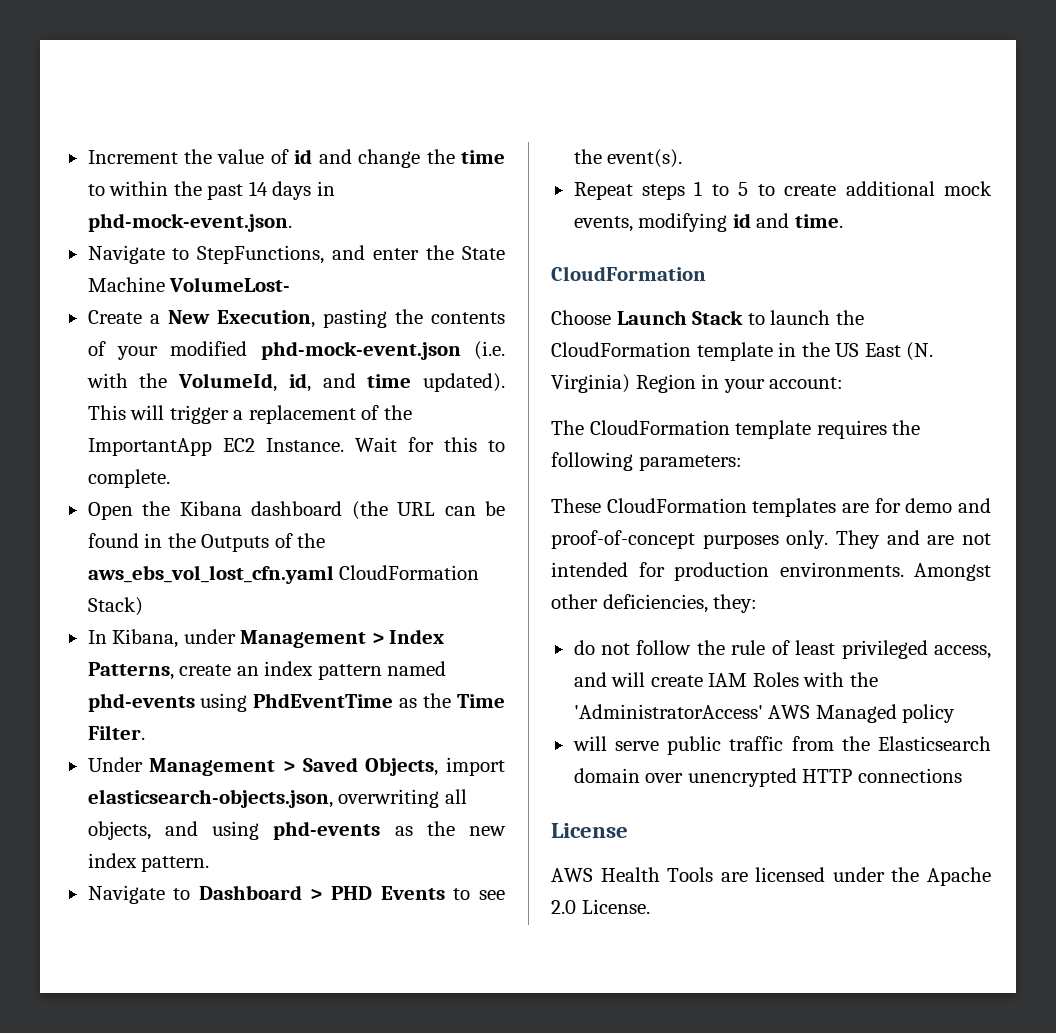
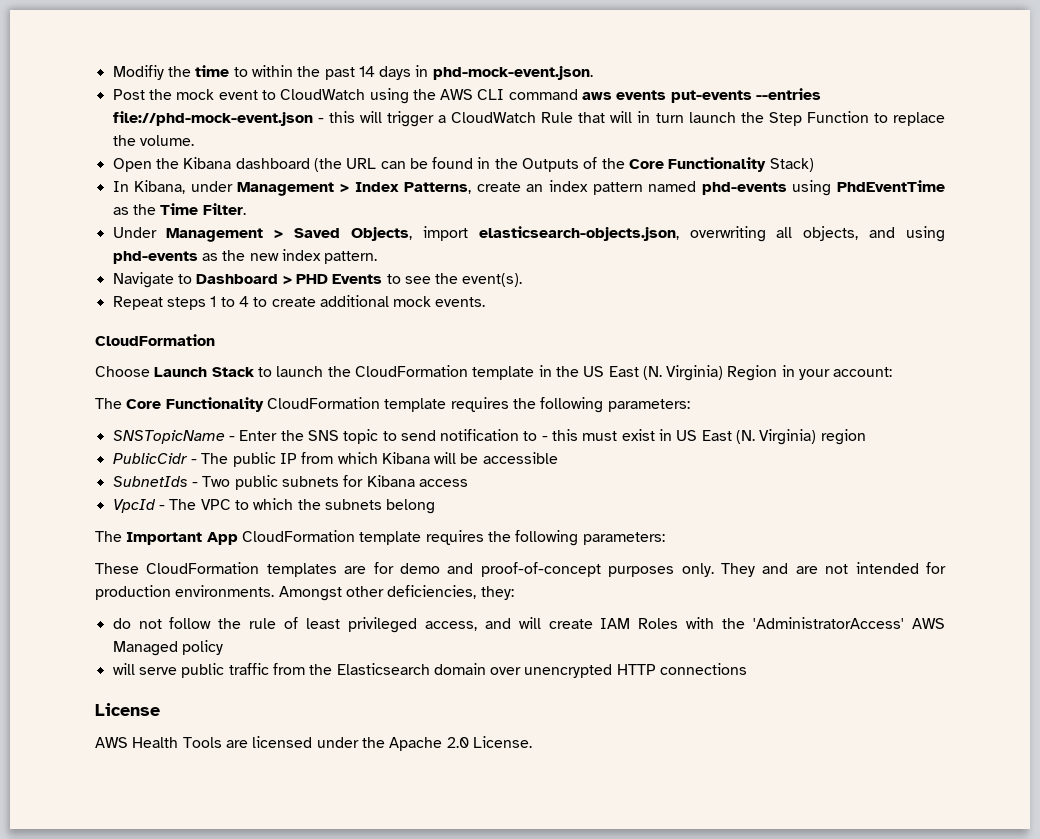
[87,149,421,168] Increment the value of id and change -> [112,65,164,80] Modifiy
[87,245,506,264] [87,277,291,292] [87,309,505,328] [87,341,505,360] [86,373,505,392] [87,405,412,424] [87,437,505,456] [87,469,170,488] Navigate to StepFunctions, and enter the State Machine VolumeLost- // Create a New Execution, pasting the contents of your modified phd-mock-event.json (i.e. with the VolumeId, id, and time updated). This will trigger a replacement of the ImportantApp EC2 Instance. Wait for this to complete. -> [112,88,822,104] [112,111,946,127] [112,135,194,146] Post the mock event to CloudWatch using the AWS CLI command aws events put-events --entries file://phd-mock-event.json - this will trigger a CloudWatch Rule that will in turn launch the Step Function to replace the volume.
[87,565,480,584] aws_ebs_vol_lost_cfn.yaml CloudFormation -> [629,157,767,172] Core Functionality
[738,182,749,196] 5 -> [238,296,249,307] 4
[573,213,843,232] events, modifying id and time. -> [435,297,486,307] events.
(584, 427) none -> [126,397,690,413] [112,429,866,445] [112,452,558,467] [112,475,468,490] [112,498,436,514] [95,531,238,545] Core Functionality CloudFormation template requires the following parameters: // SNSTopicName - Enter the SNS topic to send notification to - this must exist in US East (N. Virginia) region // PublicCidr - The public IP from which Kibana will be accessible // SubnetIds - Two public subnets for Kibana access // VpcId - The VPC to which the subnets belong // The Important App

